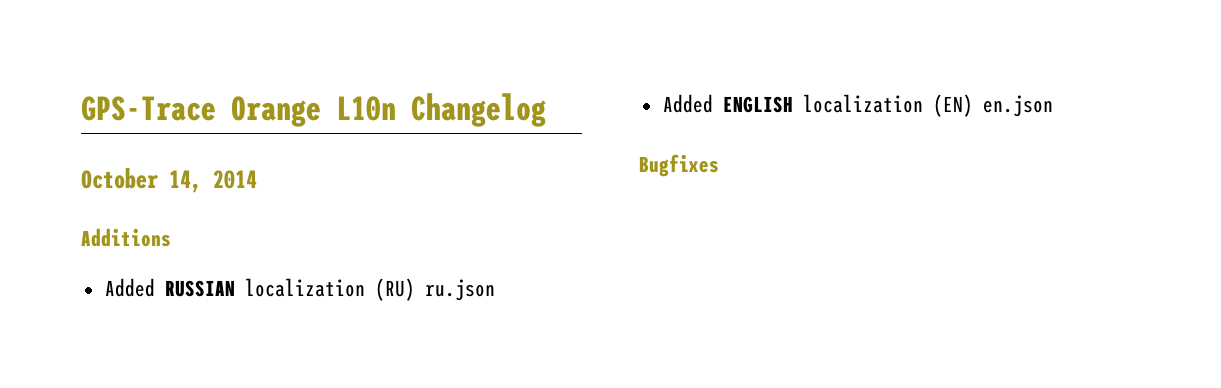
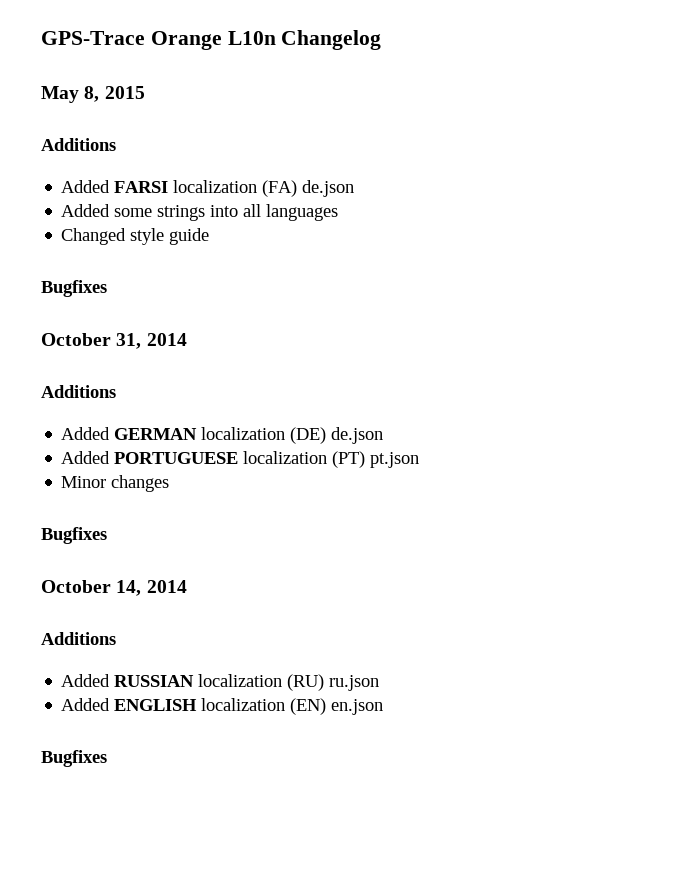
(546, 110) none -> [41,86,145,103] [41,138,116,151] [61,180,355,197] [61,204,339,221] [61,228,210,245] [41,280,107,297] [41,333,187,349] [41,385,116,398] [61,427,384,444] [61,451,420,468] [61,475,170,492] [41,527,107,544] // May 8, 2015 // Additions // Added FARSI localization (FA) de.json // Added some strings into all languages // Changed style guide // Bugfixes // October 31, 2014 // Additions // Added GERMAN localization (DE) de.json // Added PORTUGUESE localization (PT) pt.json // Minor changes // Bugfixes

